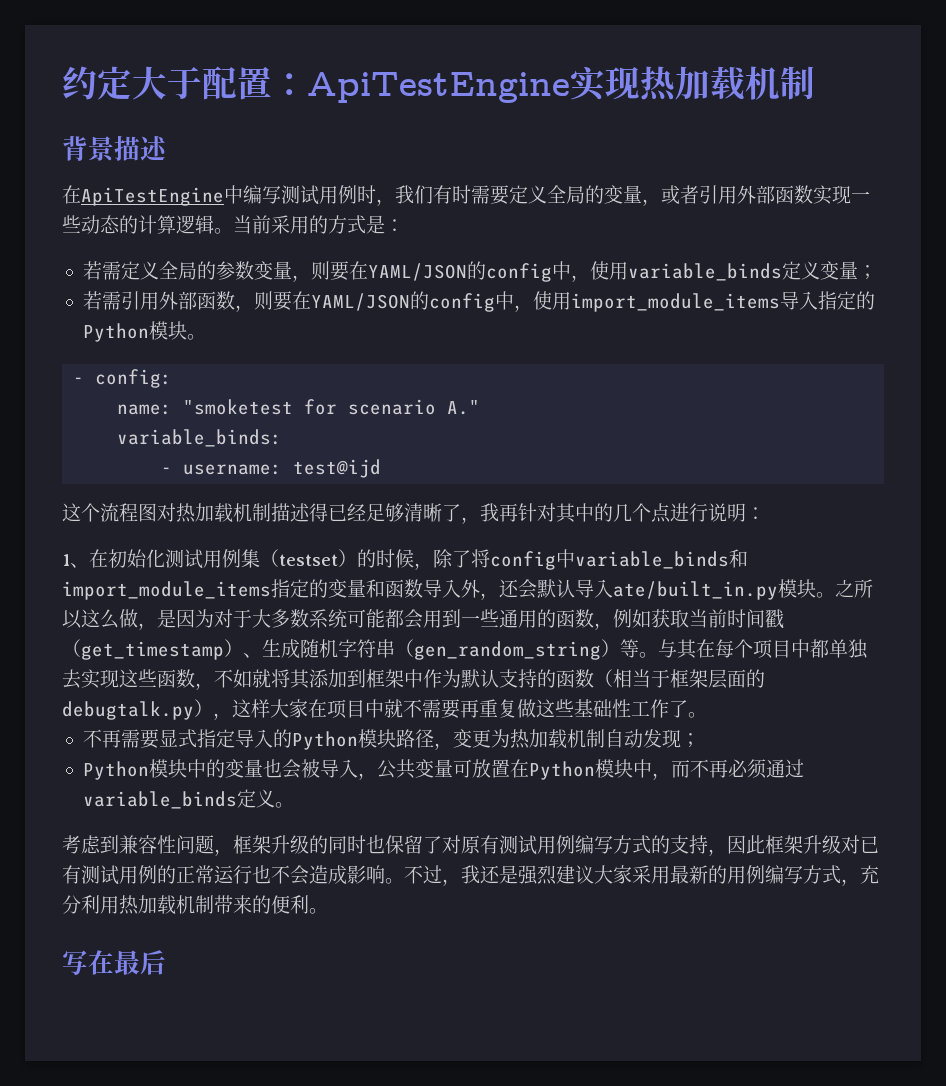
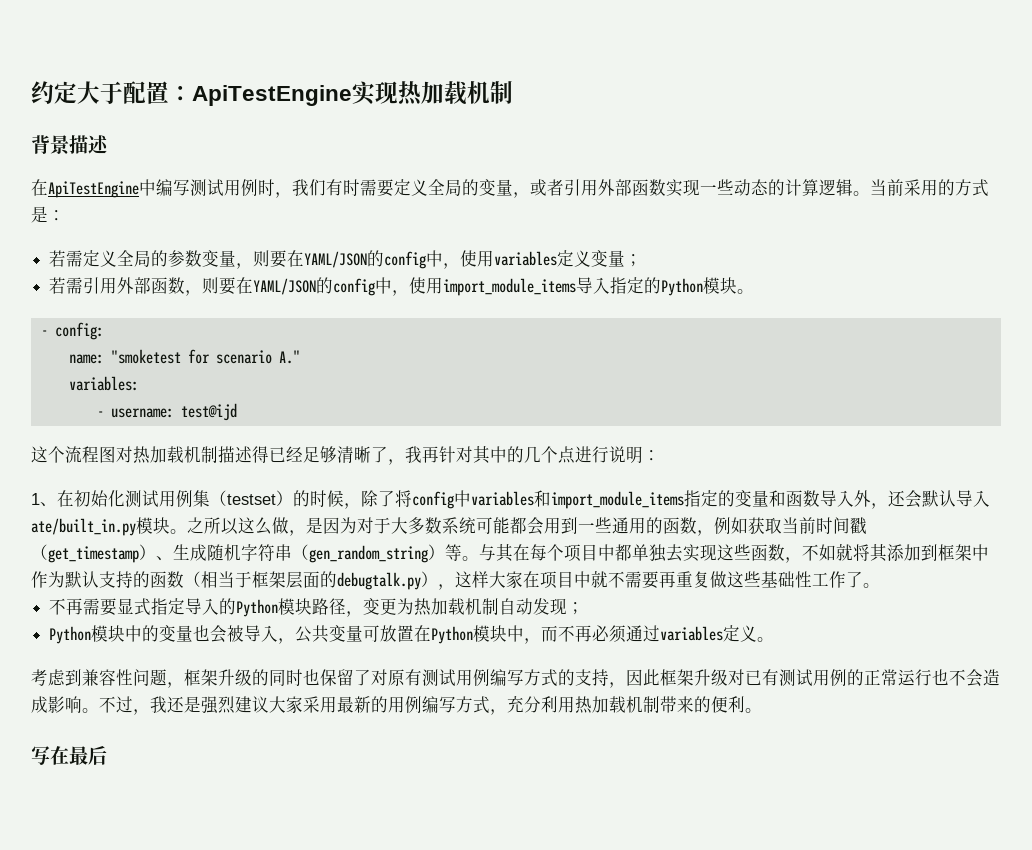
[627,263,782,281] variable_binds -> [494,251,558,266] variables
[117,429,283,447] variable_binds: -> [68,376,139,391] variables:
[575,551,729,569] variable_binds -> [471,491,534,506] variables
[82,791,237,809] variable_binds -> [660,626,724,641] variables

